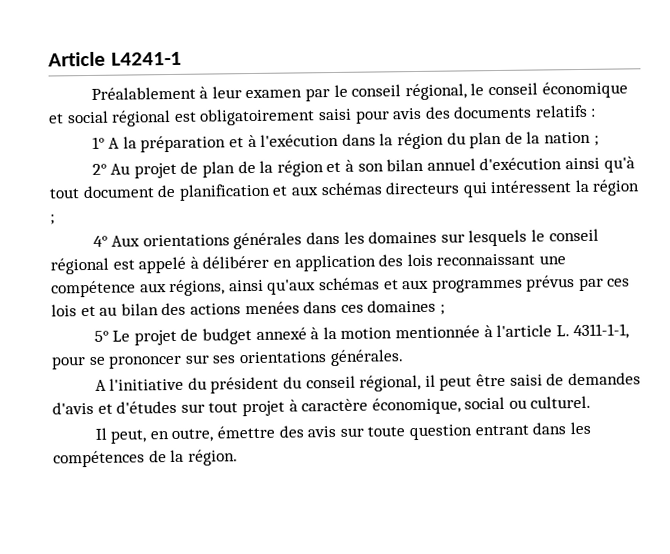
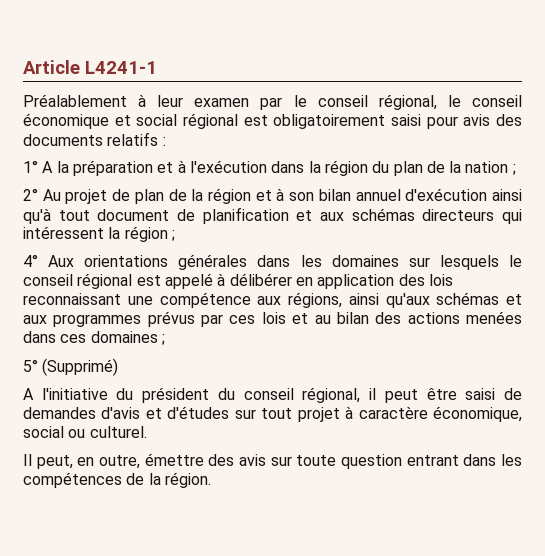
[112,323,630,346] [51,349,404,370] Le projet de budget annexé à la motion mentionnée à l'article L. 4311-1-1, pour se prononcer sur ses orientations générales. -> [42,358,119,376] (Supprimé)

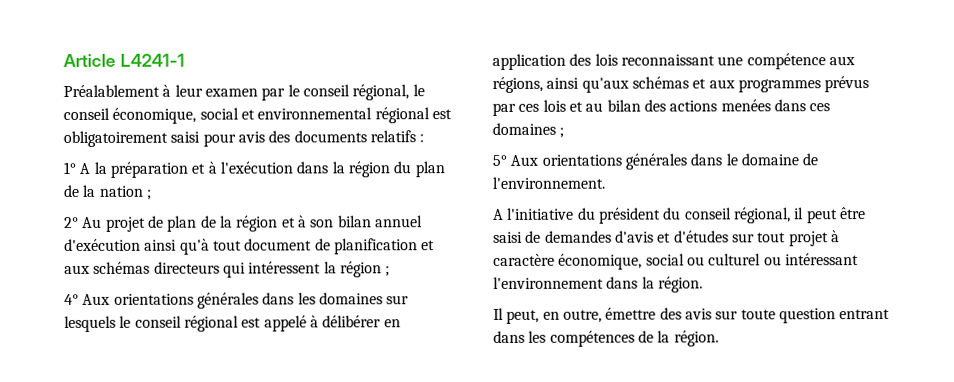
[23,113,178,129] économique et social -> [112,107,373,124] économique, social et environnemental
[42,358,119,376] (Supprimé) -> [510,153,819,170] [492,176,605,189] Aux orientations générales dans le domaine de l'environnement.
[89,426,147,438] culturel. -> [708,253,859,266] [493,276,703,293] culturel ou intéressant l'environnement dans la région.

